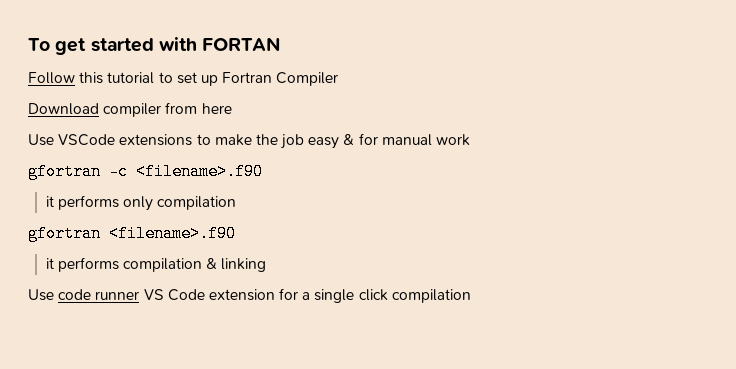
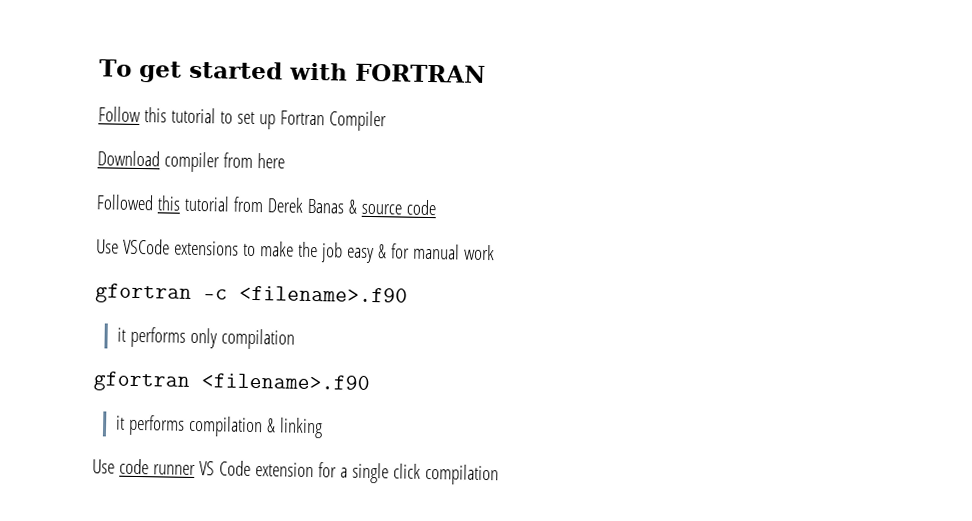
[202,37,282,51] FORTAN -> [354,63,486,83] FORTRAN
(232, 108) none -> [96,194,437,216] // Followed this tutorial from Derek Banas & source code

